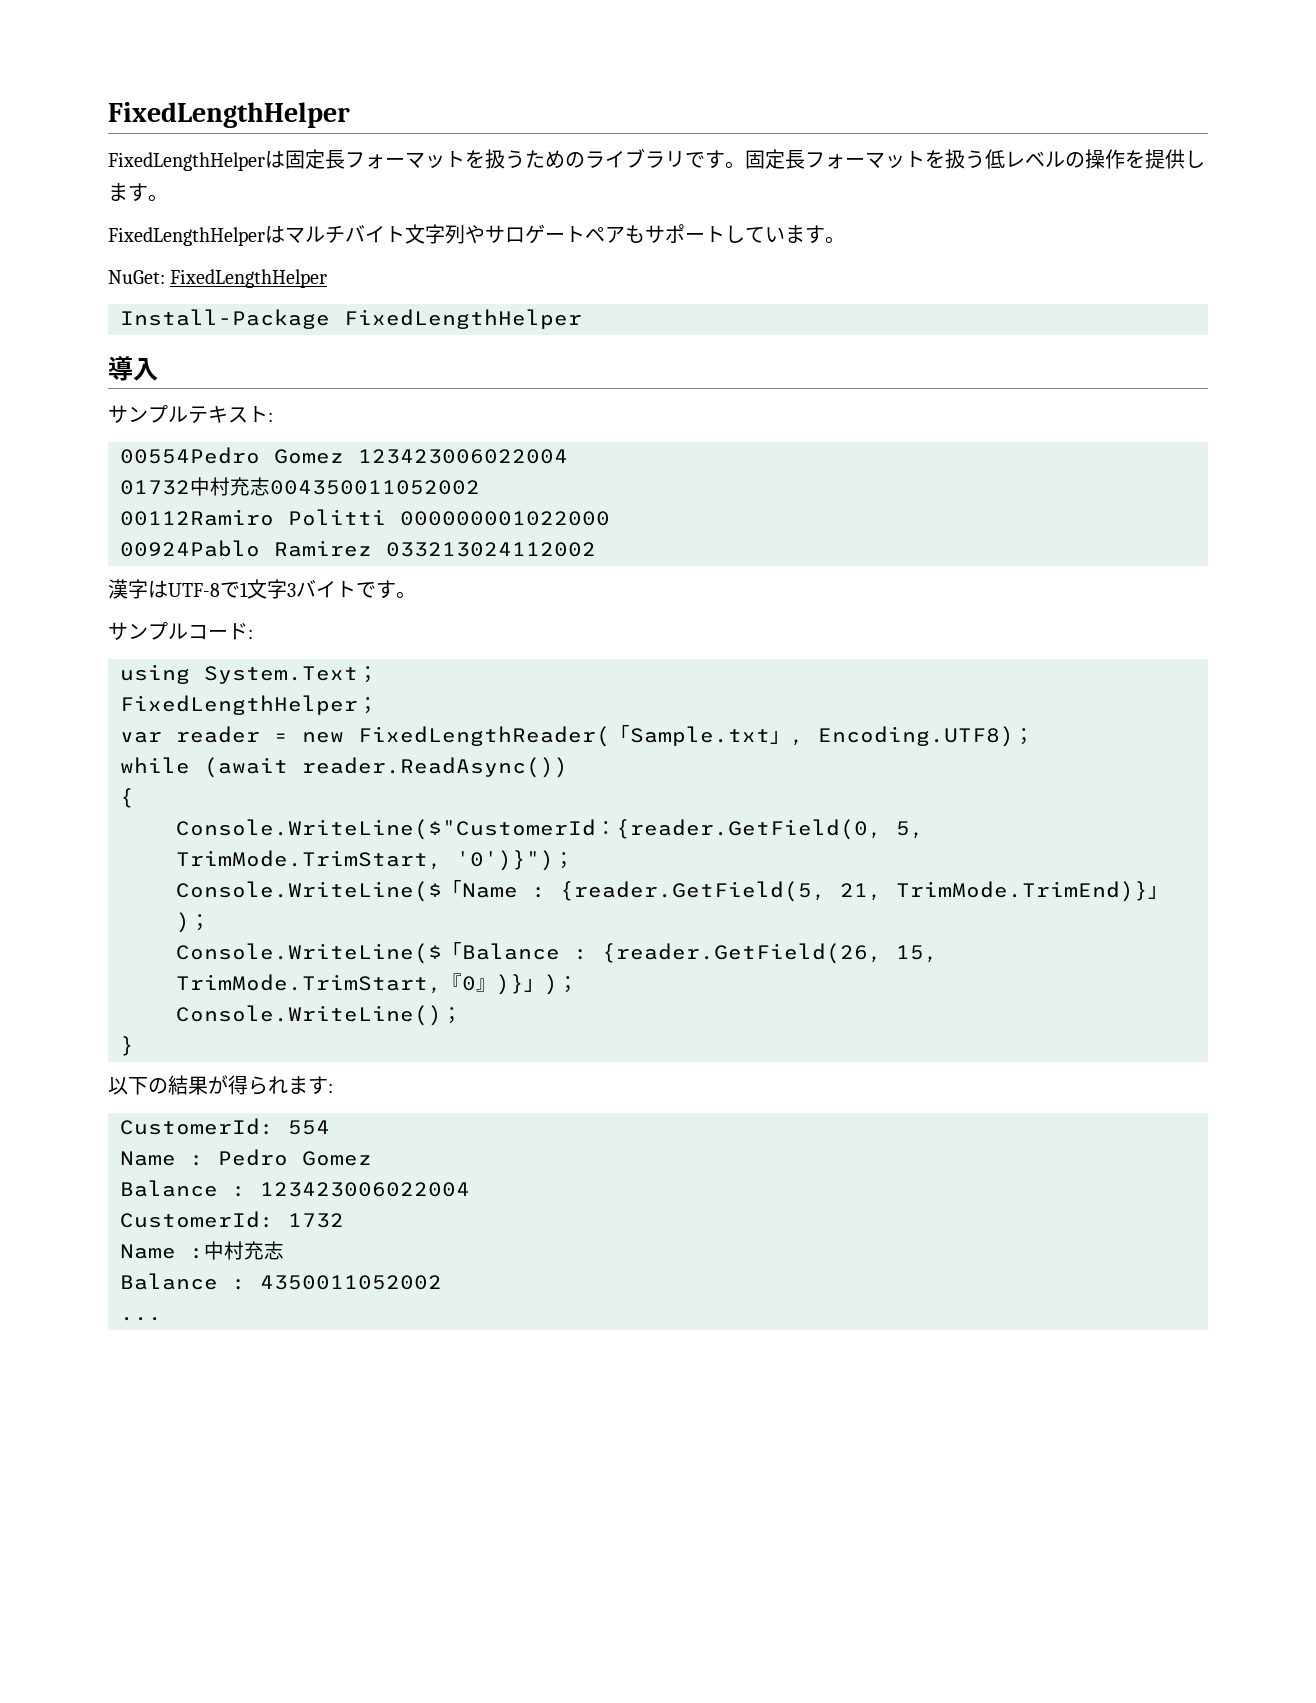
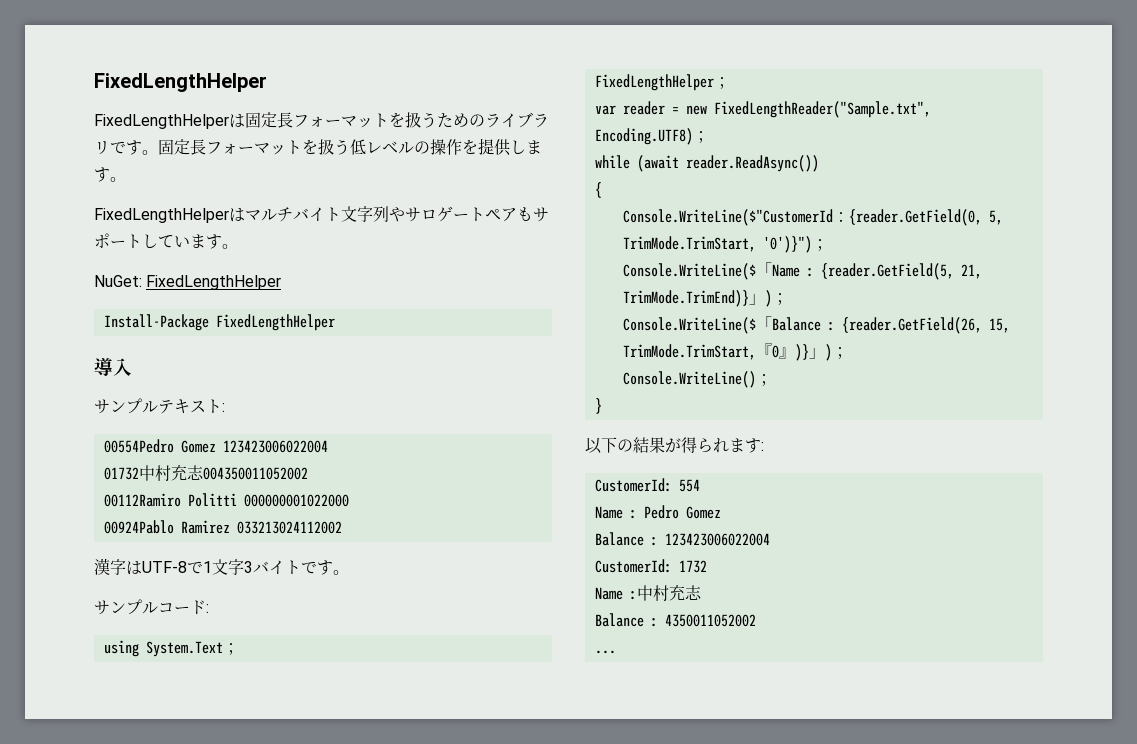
[358,725,804,747] FixedLengthReader(「Sample.txt」, -> [713,101,931,118] FixedLengthReader("Sample.txt",

